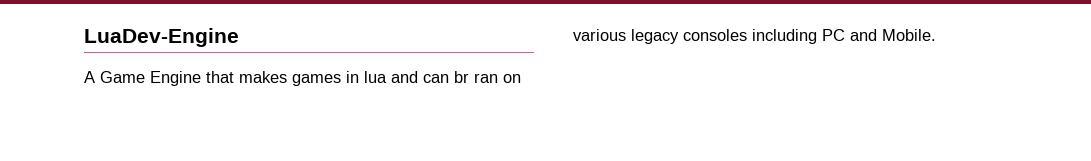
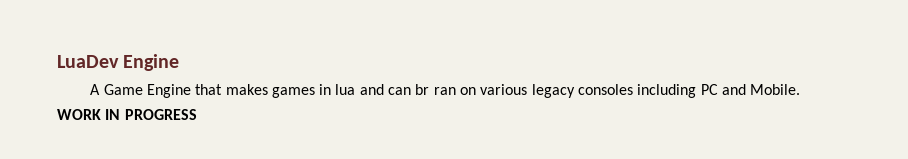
[84,28,239,47] LuaDev-Engine -> [57,54,180,71] LuaDev Engine
(936, 35) none -> [57,109,197,120] // WORK IN PROGRESS

